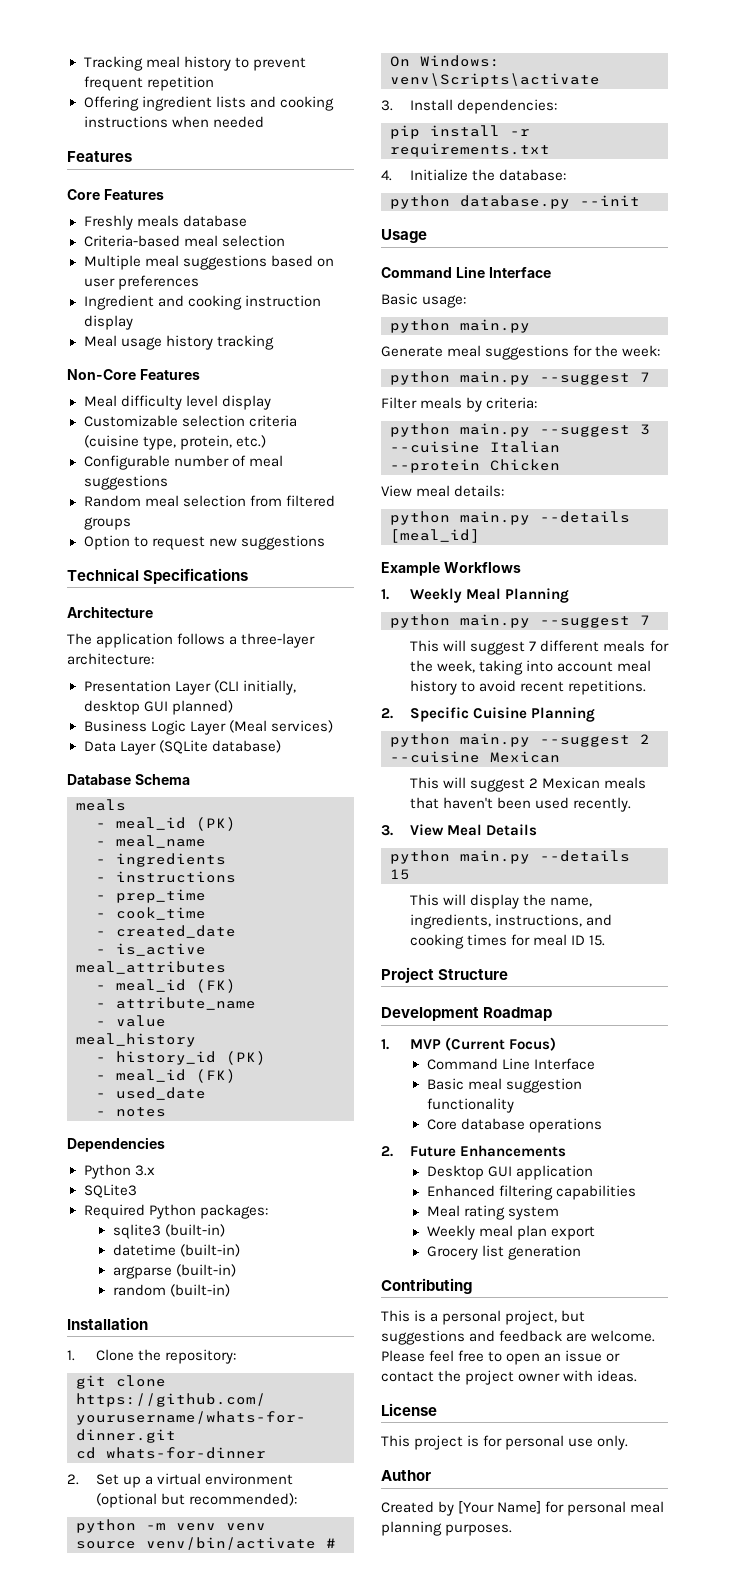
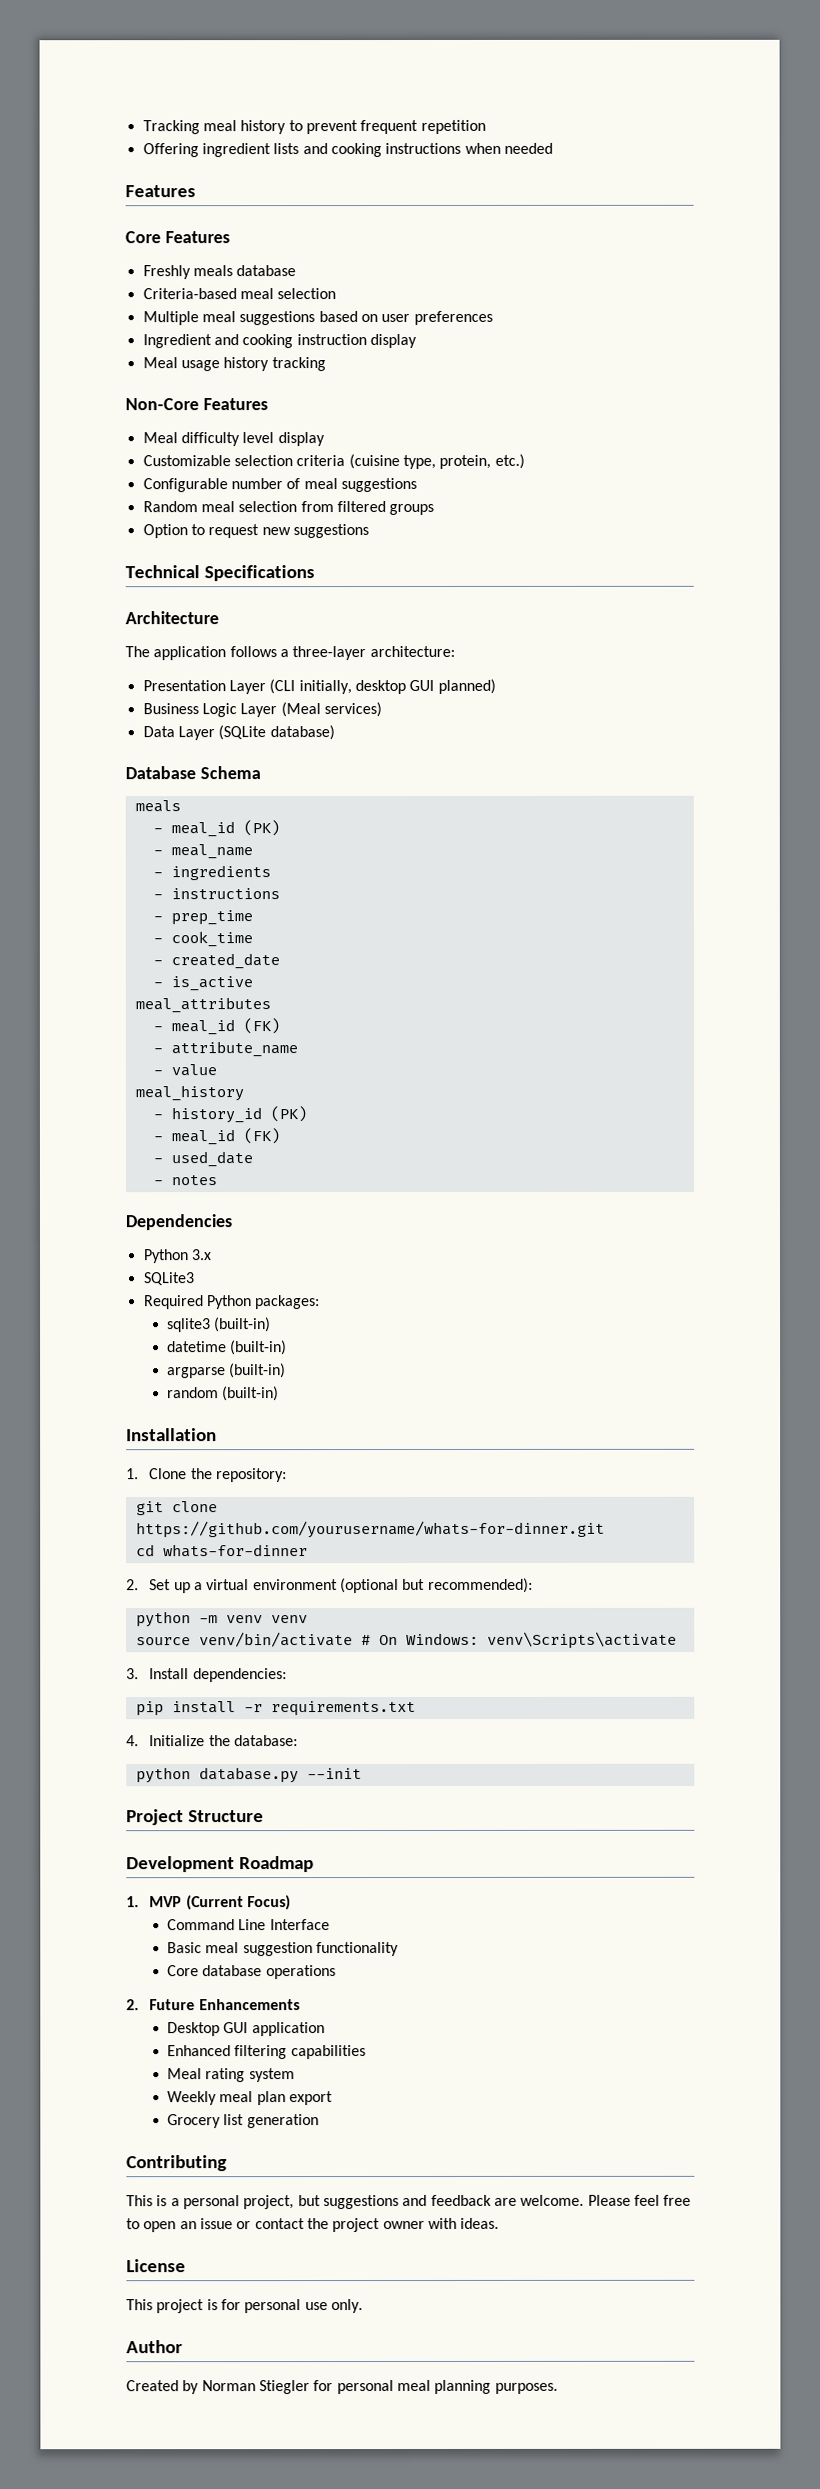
[381,229,427,243] [381,266,551,278] [381,293,467,308] [390,319,530,333] [381,345,661,360] [390,371,650,385] [381,397,538,412] [390,423,650,437] [390,441,560,453] [390,459,560,473] [381,485,505,497] [390,511,630,525] [390,529,480,543] [381,562,521,576] [381,588,570,603] [390,614,650,628] [410,640,669,655] [410,660,652,675] [410,680,647,695] [381,707,596,722] [390,733,650,747] [390,751,560,763] [410,777,647,792] [410,797,632,812] [381,824,538,836] [390,850,630,864] [390,869,410,880] [410,894,593,909] [410,914,613,929] [410,934,606,949] // Usage // Command Line Interface // Basic usage: // python main.py // Generate meal suggestions for the week: // python main.py --suggest 7 // Filter meals by criteria: // python main.py --suggest 3 --cuisine Italian --protein Chicken // View meal details: // python main.py --details [meal_id] // Example Workflows // 1. Weekly Meal Planning // python main.py --suggest 7 // This will suggest 7 different meals for the week, taking into account meal history to avoid recent repetitions. // 2. Specific Cuisine Planning // python main.py --suggest 2 --cuisine Mexican // This will suggest 2 Mexican meals that haven't been used recently. // 3. View Meal Details // python main.py --details 15 // This will display the name, ingredients, instructions, and cooking times for meal ID 15. -> (362, 1774) none
[458,1501,542,1514] [Your Name] -> [201,2380,310,2395] Norman Stiegler

